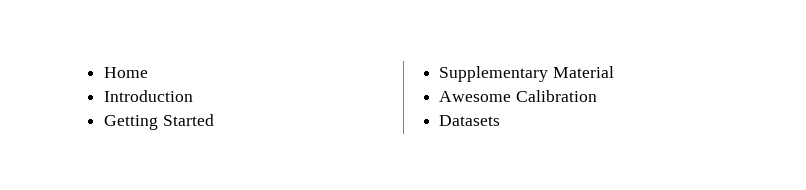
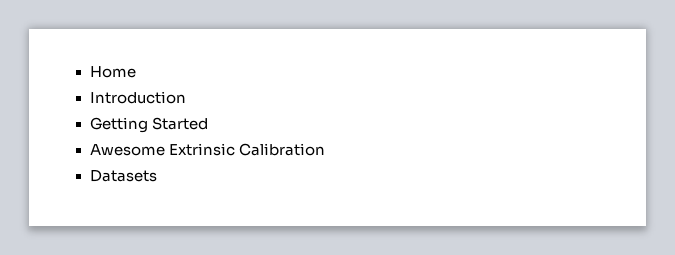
[439,66,614,82] // Supplementary Material -> (208, 123) none
(512, 96) none -> [168,143,235,156] Extrinsic

